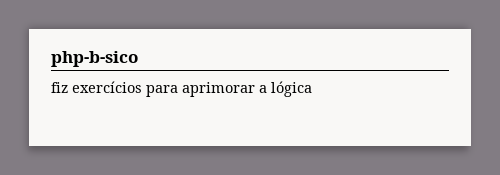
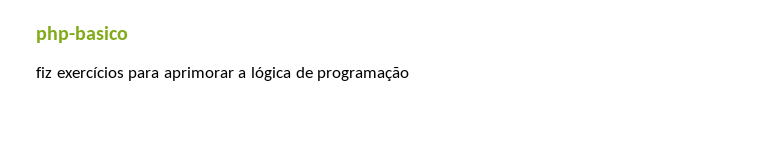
[51,51,138,67] php-b-sico -> [36,26,128,43] php-basico
(312, 89) none -> [295,67,410,81] de programação

